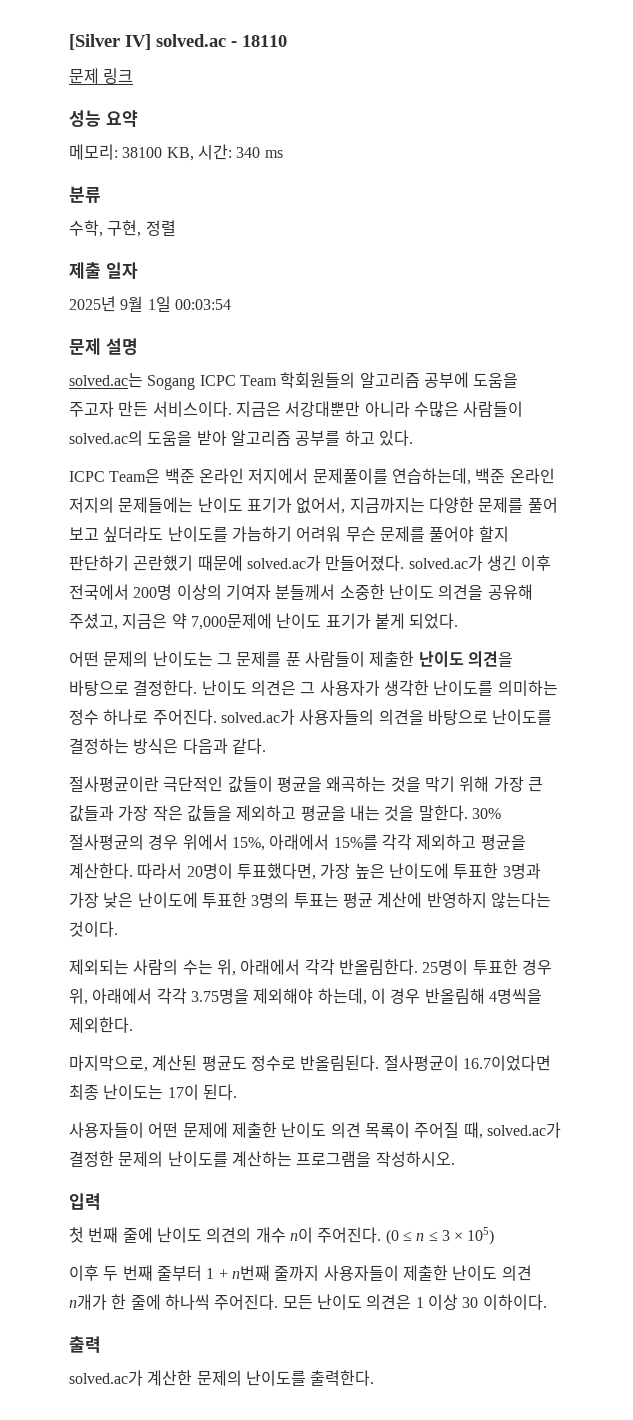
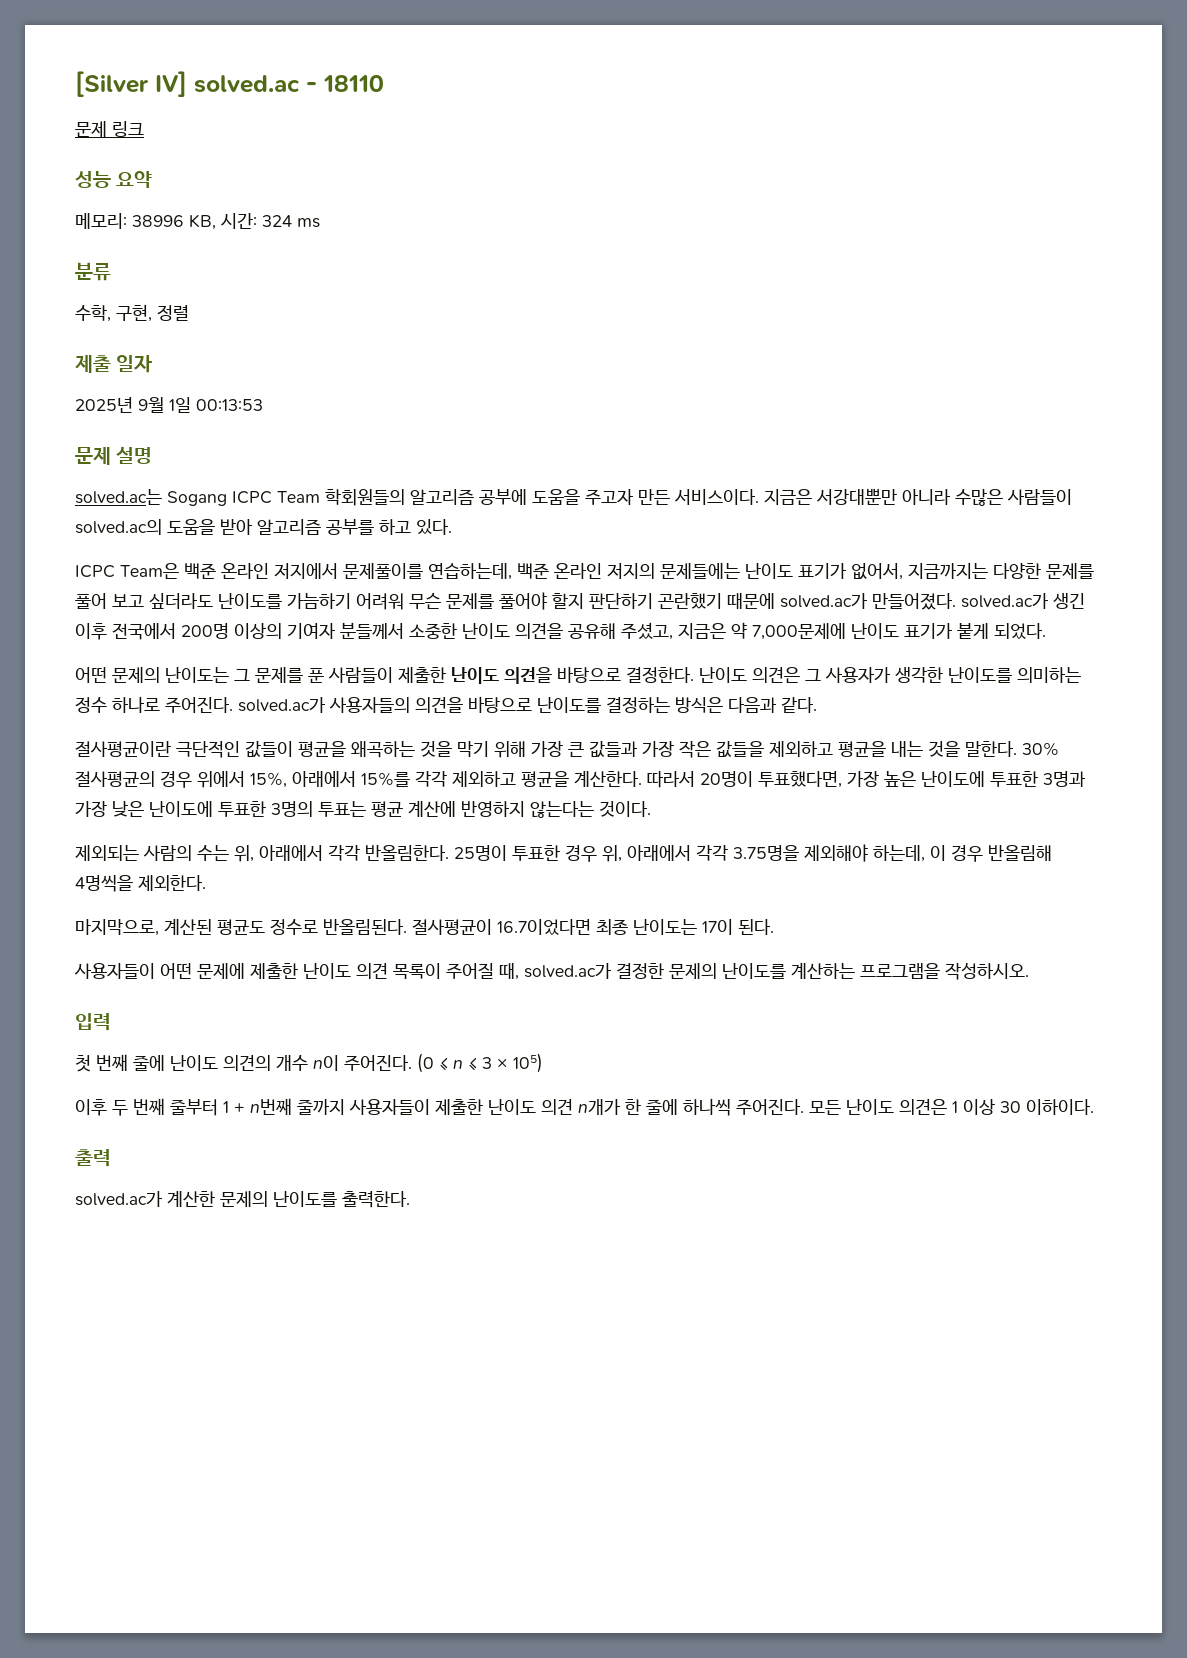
[122,147,163,158] 38100 -> [132,215,184,227] 38996
[236,147,261,158] 340 -> [262,215,292,227] 324
[174,299,231,310] 00:03:54 -> [196,399,263,411] 00:13:53

